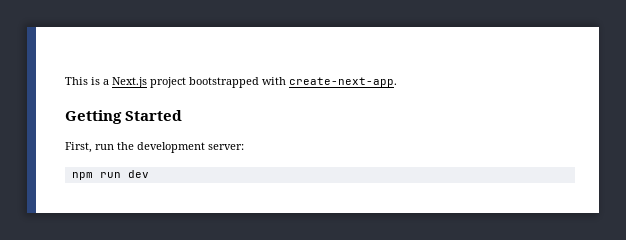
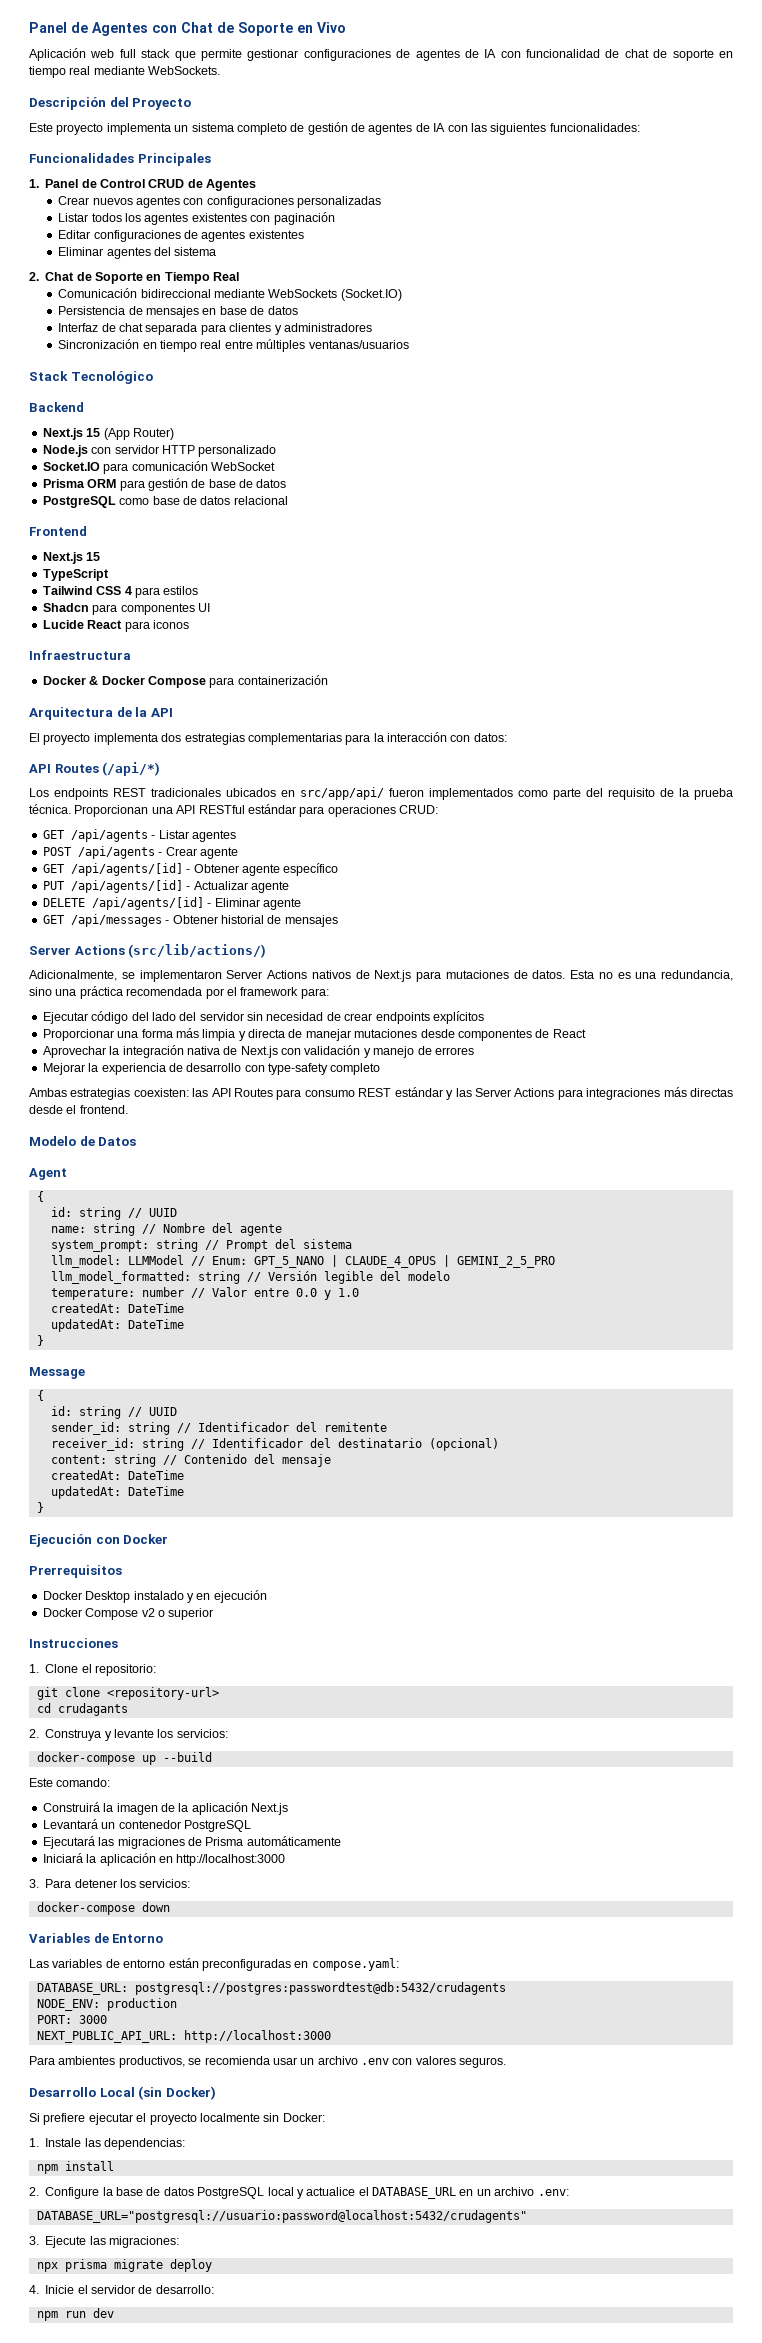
[65,77,397,88] [65,110,183,124] [65,142,244,153] This is a Next.js project bootstrapped with create-next-app. // Getting Started // First, run the development server: -> [29,22,346,36] [29,48,734,61] [29,66,221,78] [29,97,192,110] [29,122,640,135] [29,153,211,166] [29,179,257,191] [58,196,382,208] [58,212,335,225] [58,230,304,242] [58,247,217,259] [29,272,240,284] [58,288,402,301] [58,306,298,318] [58,323,372,335] [58,339,409,352] [29,371,153,384] [29,402,84,412] [42,428,174,440] [42,445,277,457] [42,461,275,474] [42,478,287,491] [42,496,288,508] [29,526,87,536] [42,552,101,564] [42,569,109,581] [42,586,199,598] [42,603,210,615] [42,620,189,632] [29,650,131,660] [42,675,328,688] [29,707,173,720] [29,732,507,745] [29,762,161,776] [29,787,733,800] [29,804,438,817] [42,829,236,842] [42,846,238,859] [42,863,339,876] [42,880,289,893] [42,897,301,910] [42,914,338,927] [29,944,267,958] [29,970,733,982] [29,986,329,999] [42,1011,484,1024] [42,1028,586,1041] [42,1045,474,1058] [42,1063,381,1075] [29,1087,733,1100] [29,1105,128,1114] [29,1136,137,1146] [29,1168,67,1180] [36,1191,44,1202] [50,1207,177,1220] [50,1223,282,1236] [50,1239,352,1252] [50,1255,555,1268] [50,1271,450,1284] [50,1287,359,1300] [50,1303,184,1313] [50,1319,184,1332] [36,1335,44,1346] [29,1367,85,1379] [36,1390,44,1401] [50,1406,177,1419] [50,1422,387,1435] [50,1438,499,1451] [50,1454,331,1467] [50,1470,184,1480] [50,1486,184,1499] [36,1502,44,1513] [29,1534,169,1547] [29,1565,122,1578] [42,1590,267,1603] [42,1608,214,1620] [29,1638,118,1648] [29,1664,156,1676] [36,1687,219,1700] [36,1703,128,1716] [29,1729,228,1741] [36,1752,212,1765] [29,1778,111,1787] [42,1802,288,1815] [42,1819,251,1832] [42,1836,341,1849] [42,1853,286,1866] [29,1879,191,1888] [36,1902,170,1915] [29,1933,164,1943] [29,1958,399,1971] [36,1982,506,1995] [36,1998,177,2011] [36,2015,107,2024] [36,2030,331,2043] [29,2056,507,2068] [29,2086,216,2100] [29,2113,325,2125] [29,2138,185,2150] [36,2161,114,2174] [29,2187,569,2199] [36,2210,527,2223] [29,2236,179,2248] [36,2259,212,2272] [29,2285,214,2294] Panel de Agentes con Chat de Soporte en Vivo // Aplicación web full stack que permite gestionar configuraciones de agentes de IA con funcionalidad de chat de soporte en tiempo real mediante WebSockets. // Descripción del Proyecto // Este proyecto implementa un sistema completo de gestión de agentes de IA con las siguientes funcionalidades: // Funcionalidades Principales // 1. Panel de Control CRUD de Agentes // Crear nuevos agentes con configuraciones personalizadas // Listar todos los agentes existentes con paginación // Editar configuraciones de agentes existentes // Eliminar agentes del sistema // 2. Chat de Soporte en Tiempo Real // Comunicación bidireccional mediante WebSockets (Socket.IO) // Persistencia de mensajes en base de datos // Interfaz de chat separada para clientes y administradores // Sincronización en tiempo real entre múltiples ventanas/usuarios // Stack Tecnológico // Backend // Next.js 15 (App Router) // Node.js con servidor HTTP personalizado // Socket.IO para comunicación WebSocket // Prisma ORM para gestión de base de datos // PostgreSQL como base de datos relacional // Frontend // Next.js 15 // TypeScript // Tailwind CSS 4 para estilos // Shadcn para componentes UI // Lucide React para iconos // Infraestructura // Docker & Docker Compose para containerización // Arquitectura de la API // El proyecto implementa dos estrategias complementarias para la interacción con datos: // API Routes (/api/*) // Los endpoints REST tradicionales ubicados en src/app/api/ fueron implementados como parte del requisito de la prueba técnica. Proporcionan una API RESTful estándar para operaciones CRUD: // GET /api/agents - Listar agentes // POST /api/agents - Crear agente // GET /api/agents/[id] - Obtener agente específico // PUT /api/agents/[id] - Actualizar agente // DELETE /api/agents/[id] - Eliminar agente // GET /api/messages - Obtener historial de mensajes // Server Actions (src/lib/actions/) // Adicionalmente, se implementaron Server Actions nativos de Next.js para mutaciones de datos. Esta no es una redundancia, sino una práctica recomendada por el framework para: // Ejecutar código del lado del servidor sin necesidad de crear endpoints explícitos // Proporcionar una forma más limpia y directa de manejar mutaciones desde componentes de React // Aprovechar la integración nativa de Next.js con validación y manejo de errores // Mejorar la experiencia de desarrollo con type-safety completo // Ambas estrategias coexisten: las API Routes para consumo REST estándar y las Server Actions para integraciones más directas desde el frontend. // Modelo de Datos // Agent // { // id: string // UUID // name: string // Nombre del agente // system_prompt: string // Prompt del sistema // llm_model: LLMModel // Enum: GPT_5_NANO | CLAUDE_4_OPUS | GEMINI_2_5_PRO // llm_model_formatted: string // Versión legible del modelo // temperature: number // Valor entre 0.0 y 1.0 // createdAt: DateTime // updatedAt: DateTime // } // Message // { // id: string // UUID // sender_id: string // Identificador del remitente // receiver_id: string // Identificador del destinatario (opcional) // content: string // Contenido del mensaje // createdAt: DateTime // updatedAt: DateTime // } // Ejecución con Docker // Prerrequisitos // Docker Desktop instalado y en ejecución // Docker Compose v2 o superior // Instrucciones // 1. Clone el repositorio: // git clone <repository-url> // cd crudagants // 2. Construya y levante los servicios: // docker-compose up --build // Este comando: // Construirá la imagen de la aplicación Next.js // Levantará un contenedor PostgreSQL // Ejecutará las migraciones de Prisma automáticamente // Iniciará la aplicación en http://localhost:3000 // 3. Para detener los servicios: // docker-compose down // Variables de Entorno // Las variables de entorno están preconfiguradas en compose.yaml: // DATABASE_URL: postgresql://postgres:passwordtest@db:5432/crudagents // NODE_ENV: production // PORT: 3000 // NEXT_PUBLIC_API_URL: http://localhost:3000 // Para ambientes productivos, se recomienda usar un archivo .env con valores seguros. // Desarrollo Local (sin Docker) // Si prefiere ejecutar el proyecto localmente sin Docker: // 1. Instale las dependencias: // npm install // 2. Configure la base de datos PostgreSQL local y actualice el DATABASE_URL en un archivo .env: // DATABASE_URL="postgresql://usuario:password@localhost:5432/crudagents" // 3. Ejecute las migraciones: // npx prisma migrate deploy // 4. Inicie el servidor de desarrollo:

